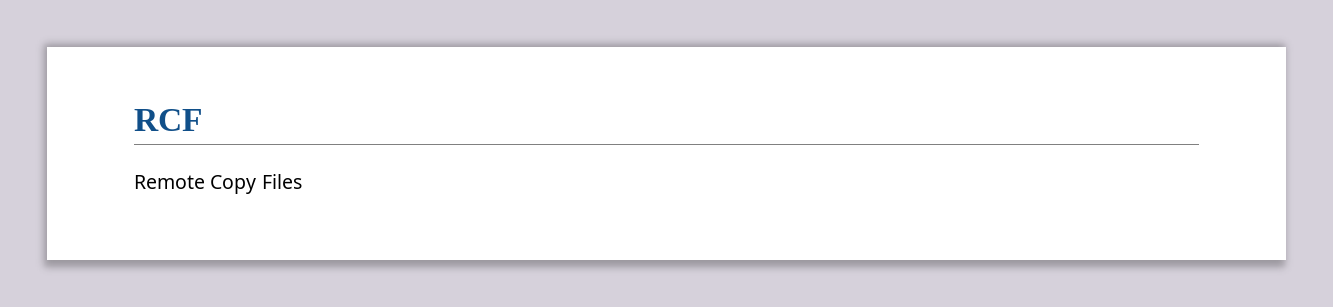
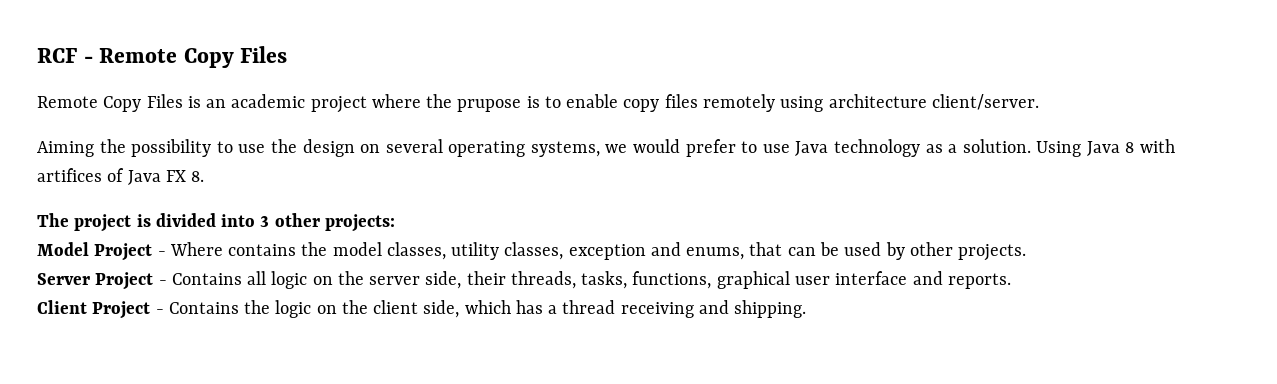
[134,174,302,194] // Remote Copy Files -> [83,46,288,68] [37,94,1039,113] [37,139,1176,157] [37,168,205,185] [37,213,395,232] [37,242,1027,261] [37,271,1011,290] [37,300,807,319] - Remote Copy Files // Remote Copy Files is an academic project where the prupose is to enable copy files remotely using architecture client/server. // Aiming the possibility to use the design on several operating systems, we would prefer to use Java technology as a solution. Using Java 8 with artifices of Java FX 8. // The project is divided into 3 other projects: // Model Project - Where contains the model classes, utility classes, exception and enums, that can be used by other projects. // Server Project - Contains all logic on the server side, their threads, tasks, functions, graphical user interface and reports. // Client Project - Contains the logic on the client side, which has a thread receiving and shipping.

